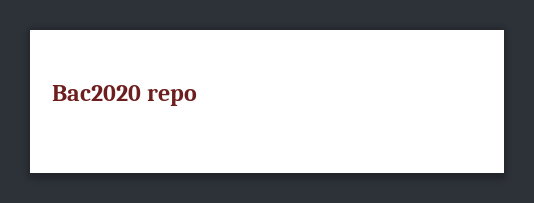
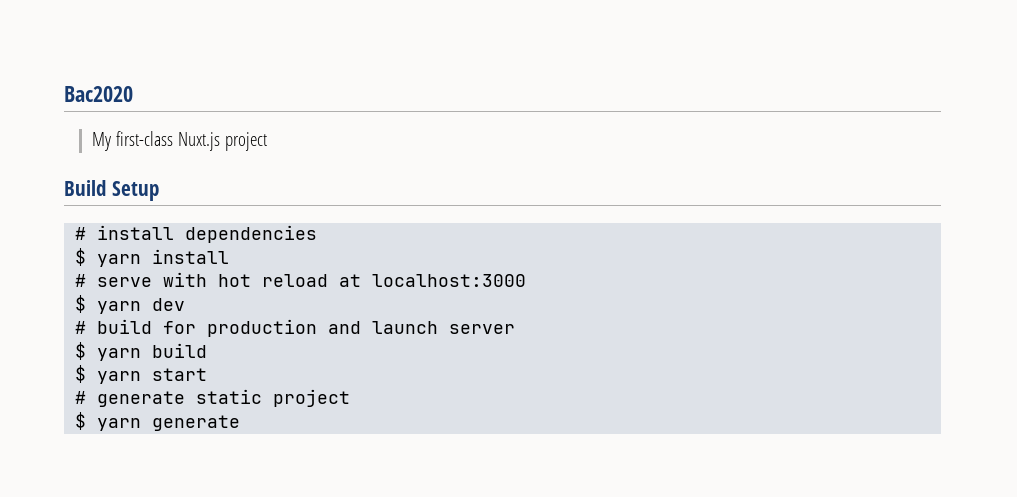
[147,88,198,106] repo -> [92,131,268,151] [64,180,159,201] [75,225,318,243] [75,248,230,267] [75,272,527,287] [75,295,186,314] [75,319,516,337] [75,342,208,361] [75,365,208,384] [75,389,351,407] [75,412,241,431] // My first-class Nuxt.js project // Build Setup // # install dependencies // $ yarn install // # serve with hot reload at localhost:3000 // $ yarn dev // # build for production and launch server // $ yarn build // $ yarn start // # generate static project // $ yarn generate

